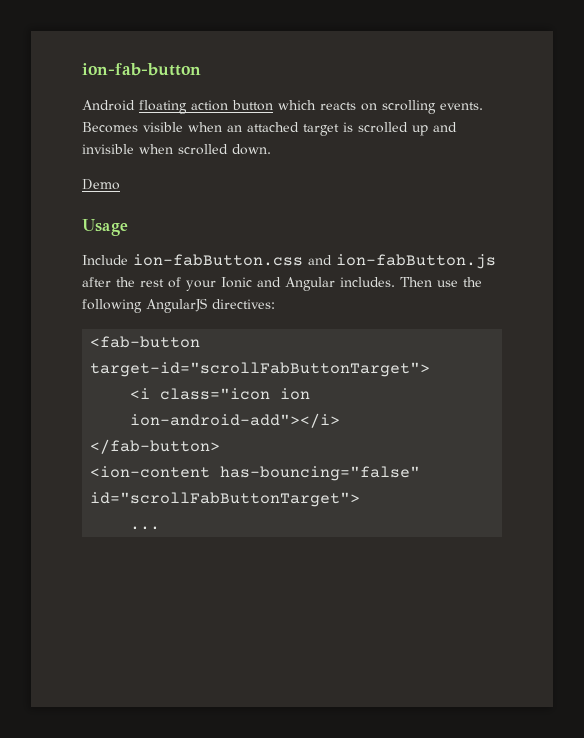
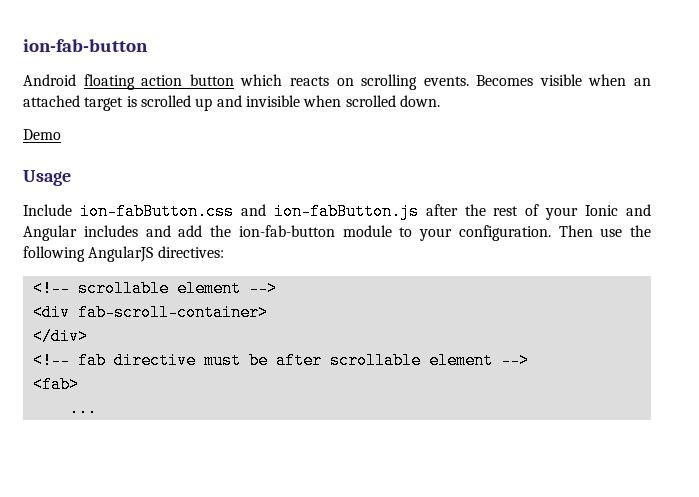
[340,277,395,287] includes. -> [83,225,551,241] includes and add the ion-fab-button module to your configuration.
[90,336,201,348] [90,362,431,377] [130,388,311,400] [130,413,341,428] [90,439,221,454] [90,466,421,481] [90,492,361,507] <fab-button target-id="scrollFabButtonTarget"> // <i class="icon ion ion-android-add"></i> // </fab-button> // <ion-content has-bouncing="false" id="scrollFabButtonTarget"> -> [32,280,277,297] [32,304,268,321] [32,328,88,345] [32,352,529,369] [32,376,79,393] <!-- scrollable element --> // <div fab-scroll-container> // </div> // <!-- fab directive must be after scrollable element --> // <fab>

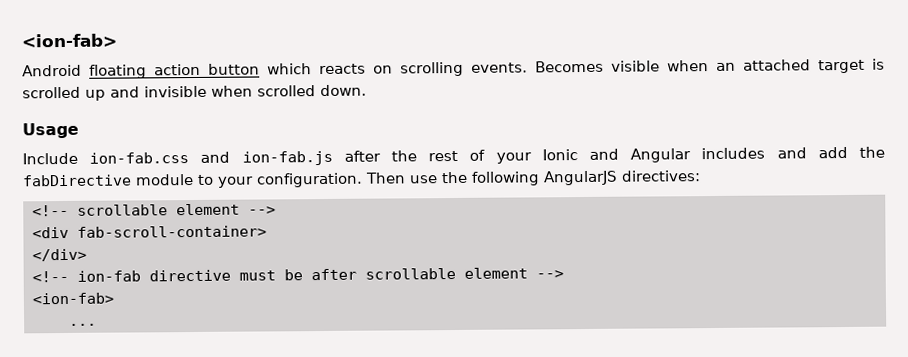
[23,39,148,52] ion-fab-button -> [21,33,117,48] <ion-fab>
[23,129,61,140] // Demo -> (367, 90) none
[79,203,419,220] ion-fabButton.css and ion-fabButton.js -> [89,150,333,166] ion-fab.css and ion-fab.js
[238,225,335,237] ion-fab-button -> [22,174,132,187] fabDirective
[77,352,106,369] fab -> [76,270,141,282] ion-fab
[32,376,79,393] <fab> -> [31,292,114,305] <ion-fab>

